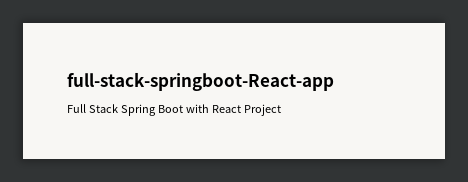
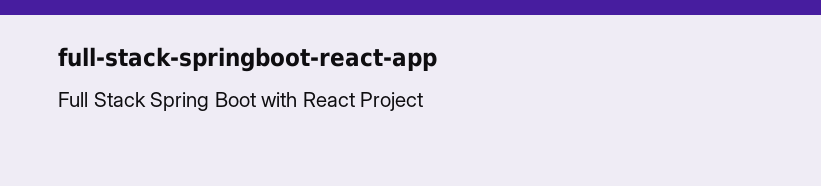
[67,72,334,91] full-stack-springboot-React-app -> [58,47,437,72] full-stack-springboot-react-app

